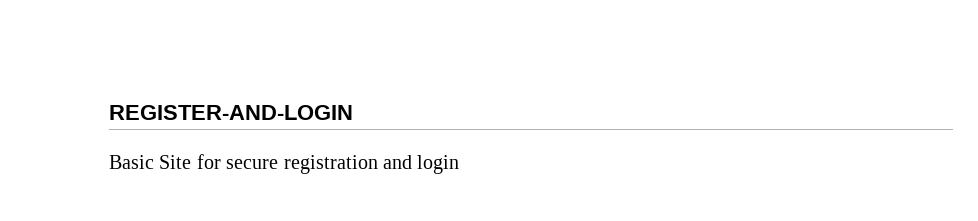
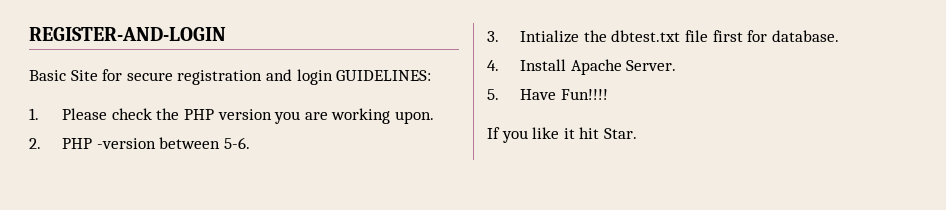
(460, 164) none -> [336,70,432,81] [29,108,434,124] [29,137,250,149] [487,30,839,43] [487,59,677,75] [487,89,608,100] [487,127,637,143] GUIDELINES: // 1. Please check the PHP version you are working upon. // 2. PHP -version between 5-6. // 3. Intialize the dbtest.txt file first for database. // 4. Install Apache Server. // 5. Have Fun!!!! // If you like it hit Star.

